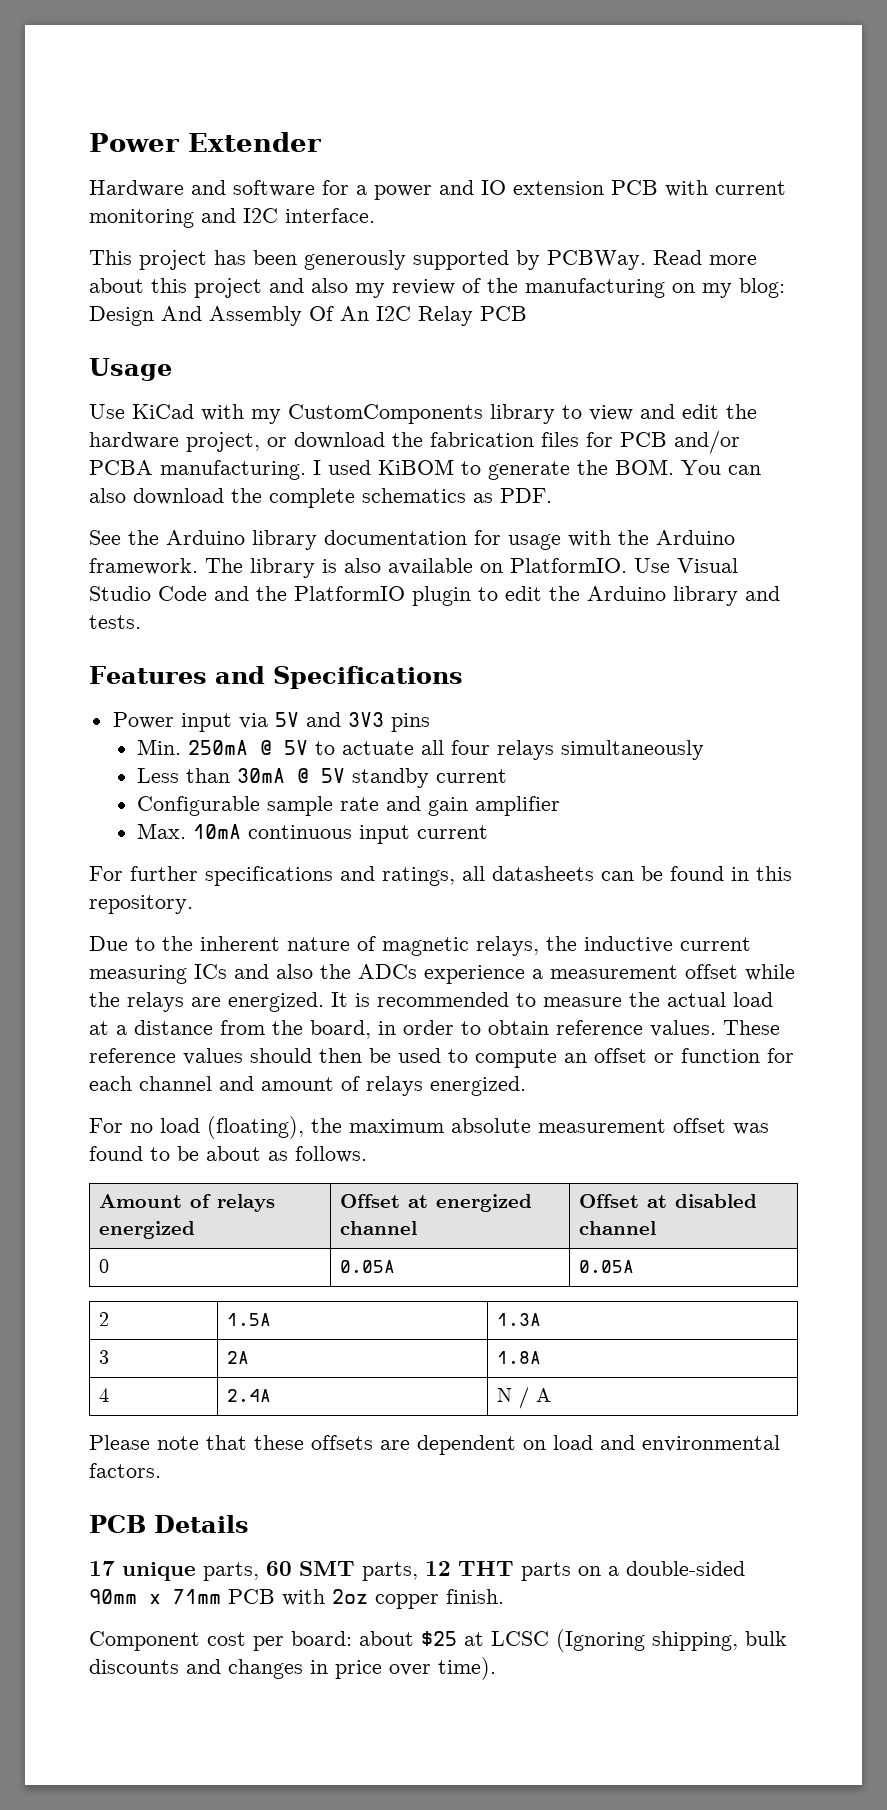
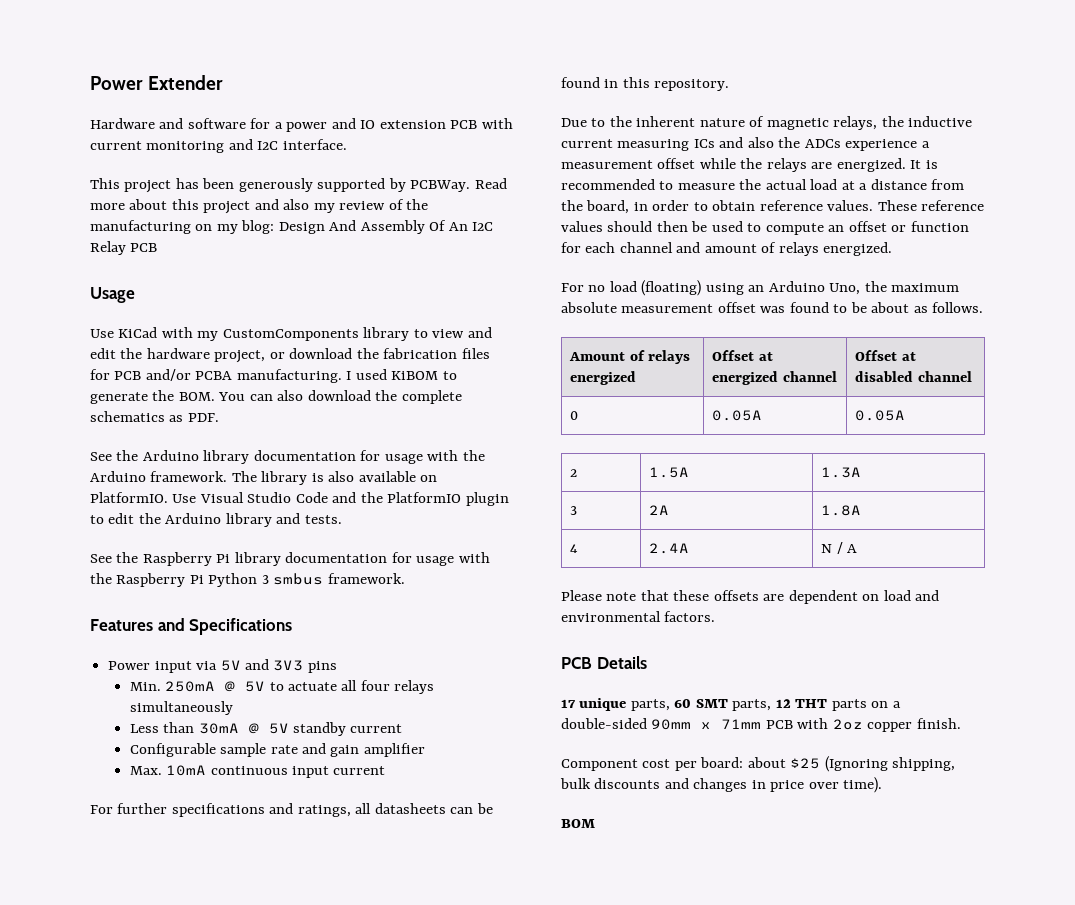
(141, 622) none -> [90,552,490,566] [90,573,405,587] // See the Raspberry Pi library documentation for usage with the Raspberry Pi Python 3 smbus framework.
[207,1116,304,1139] (floating), -> [641,280,861,296] (floating) using an Arduino Uno,
[464,1631,549,1646] at LCSC -> (821, 763) none
(496, 1668) none -> [561,819,595,828] // BOM

